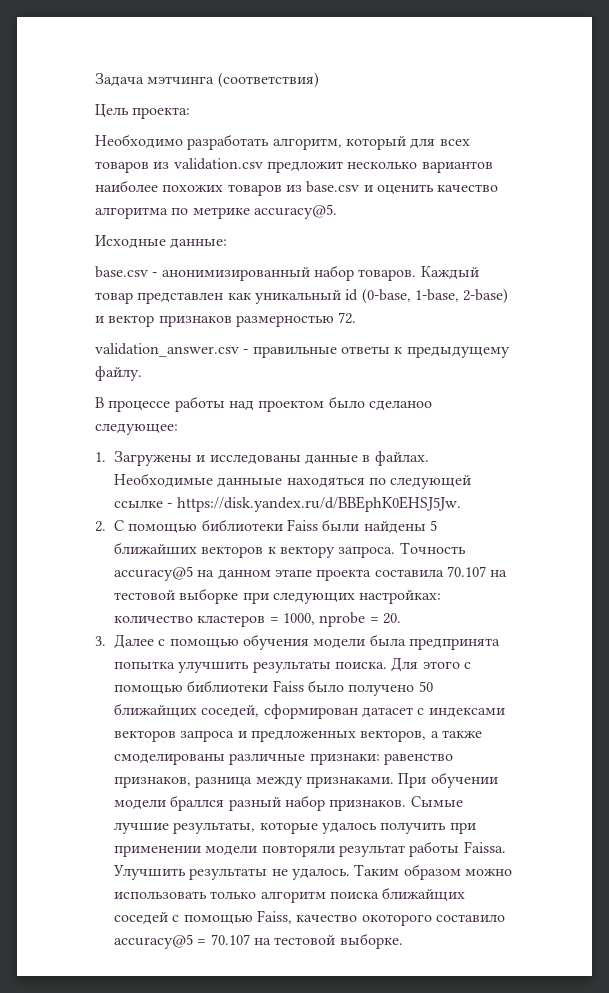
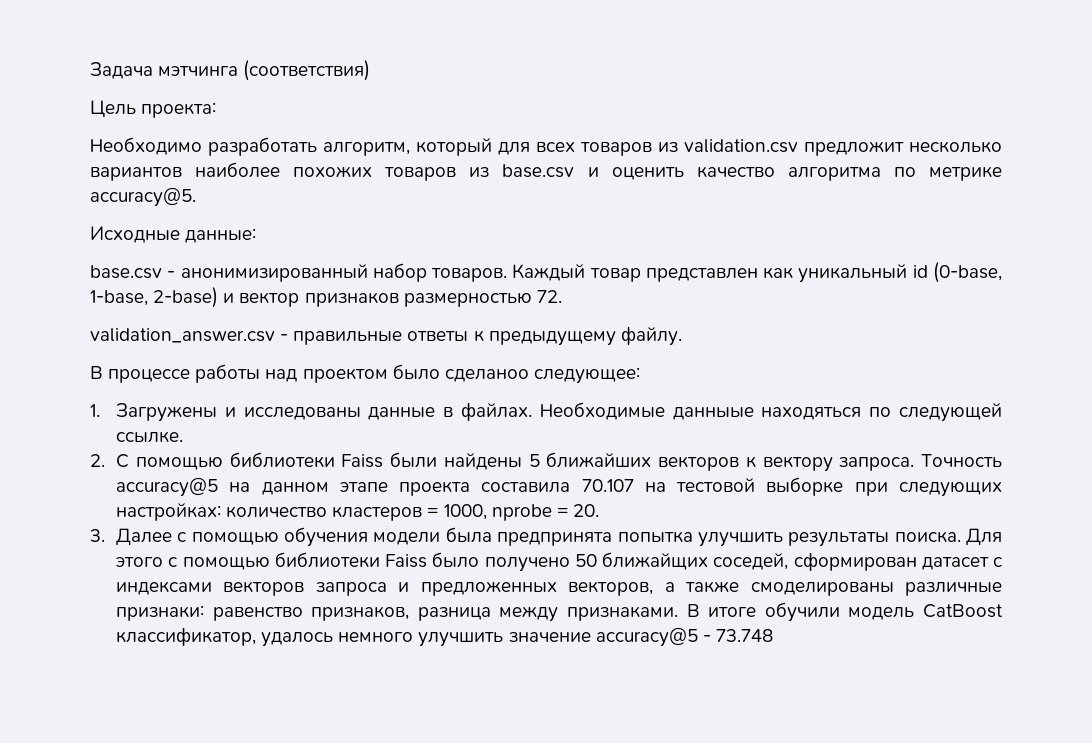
[114,496,461,512] ссылке - https://disk.yandex.ru/d/BBEphK0EHSJ5Jw. -> [116,431,184,443] ссылке.
[398,772,498,788] [114,795,463,811] [114,822,476,834] [114,841,506,857] [113,864,512,880] [114,887,466,903] [114,910,505,926] [114,933,403,949] При обучении модели браллся разный набор признаков. Сымые лучшие результаты, которые удалось получить при применении модели повторяли результат работы Faissa. Улучшить результаты не удалось. Таким образом можно использовать только алгоритм поиска ближайщих соседей с помощью Faiss, качество окоторого составило accuracy@5 = 70.107 на тестовой выборке. -> [686,602,1004,622] [116,627,773,647] В итоге обучили модель CatBoost классификатор, удалось немного улучшить значение accuracy@5 - 73.748

